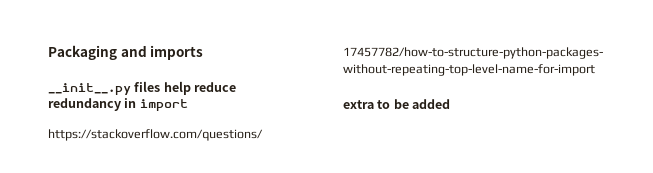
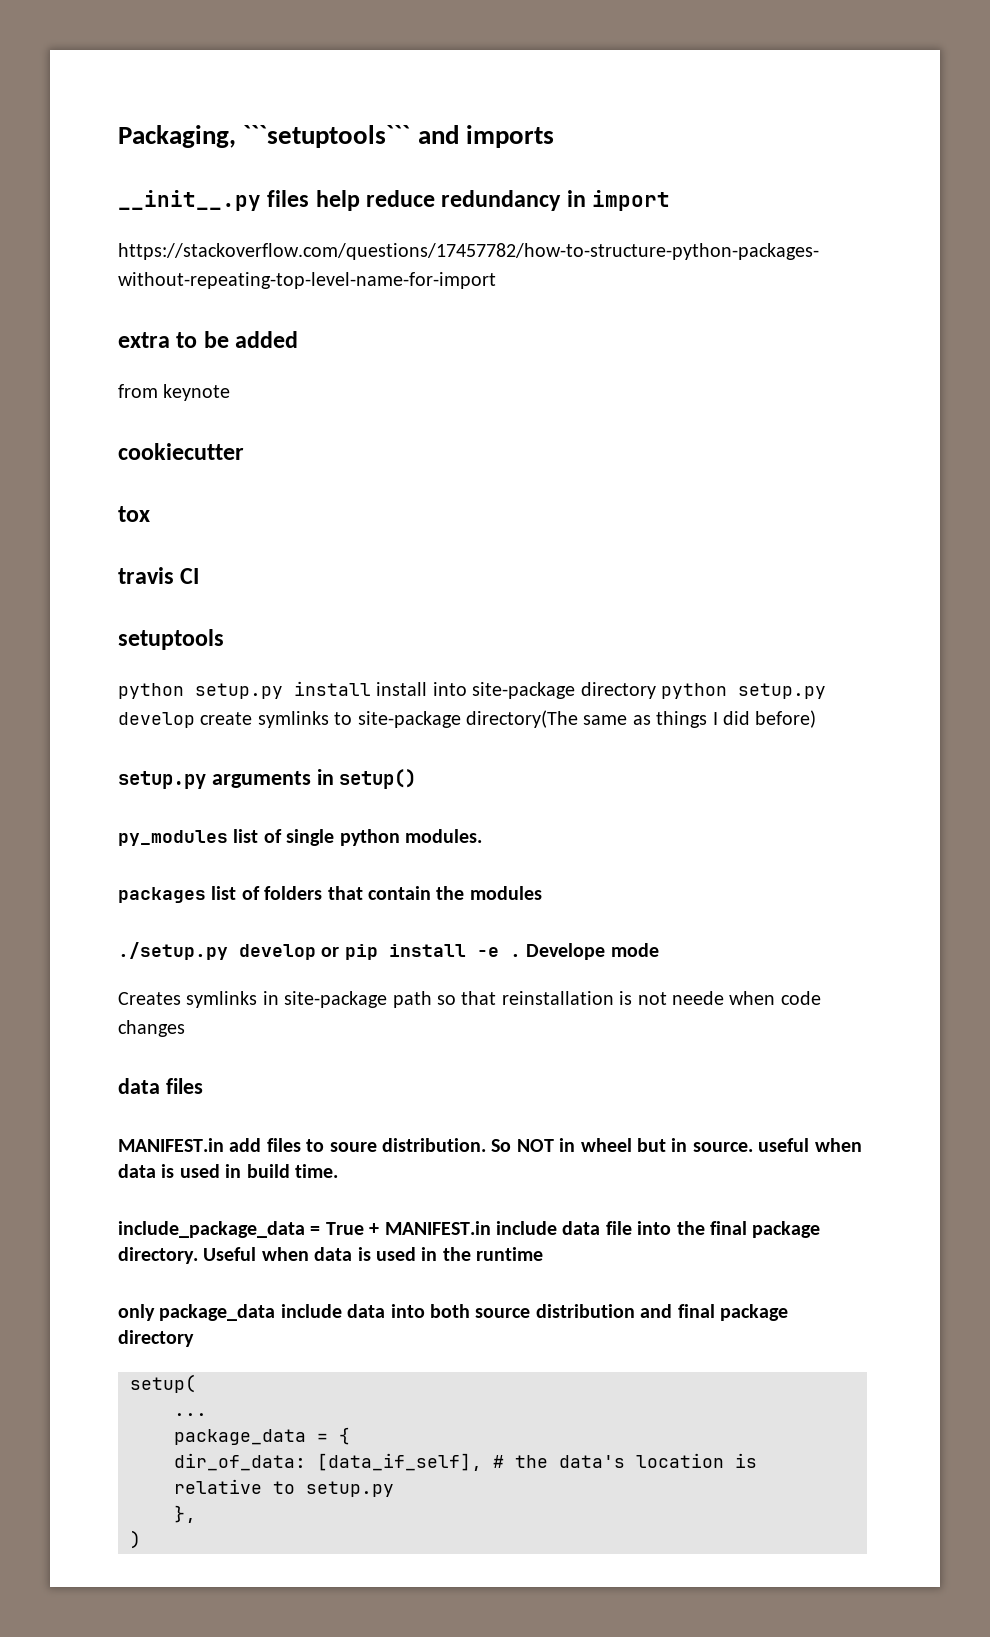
[48,45,117,60] Packaging -> [118,125,411,148] Packaging, ```setuptools```
(451, 104) none -> [118,384,231,401] [118,443,244,460] [118,506,150,522] [118,567,200,584] [118,629,224,650] [118,681,826,699] [118,710,817,728] [118,769,417,789] [118,829,482,846] [118,886,542,903] [118,942,659,960] [118,991,821,1008] [118,1020,185,1037] [118,1078,203,1094] [118,1138,862,1152] [118,1164,338,1178] [118,1221,821,1238] [118,1247,544,1264] [118,1304,788,1321] [118,1330,194,1347] [130,1374,196,1393] [174,1413,207,1416] [174,1427,350,1445] [174,1453,757,1471] [174,1479,394,1497] [174,1505,196,1523] [130,1530,141,1549] // from keynote // cookiecutter // tox // travis CI // setuptools // python setup.py install install into site-package directory python setup.py develop create symlinks to site-package directory(The same as things I did before) // setup.py arguments in setup() // py_modules list of single python modules. // packages list of folders that contain the modules // ./setup.py develop or pip install -e . Develope mode // Creates symlinks in site-package path so that reinstallation is not neede when code changes // data files // MANIFEST.in add files to soure distribution. So NOT in wheel but in source. useful when data is used in build time. // include_package_data = True + MANIFEST.in include data file into the final package directory. Useful when data is used in the runtime // only package_data include data into both source distribution and final package directory // setup( // ... // package_data = { // dir_of_data: [data_if_self], # the data's location is relative to setup.py // }, // )

